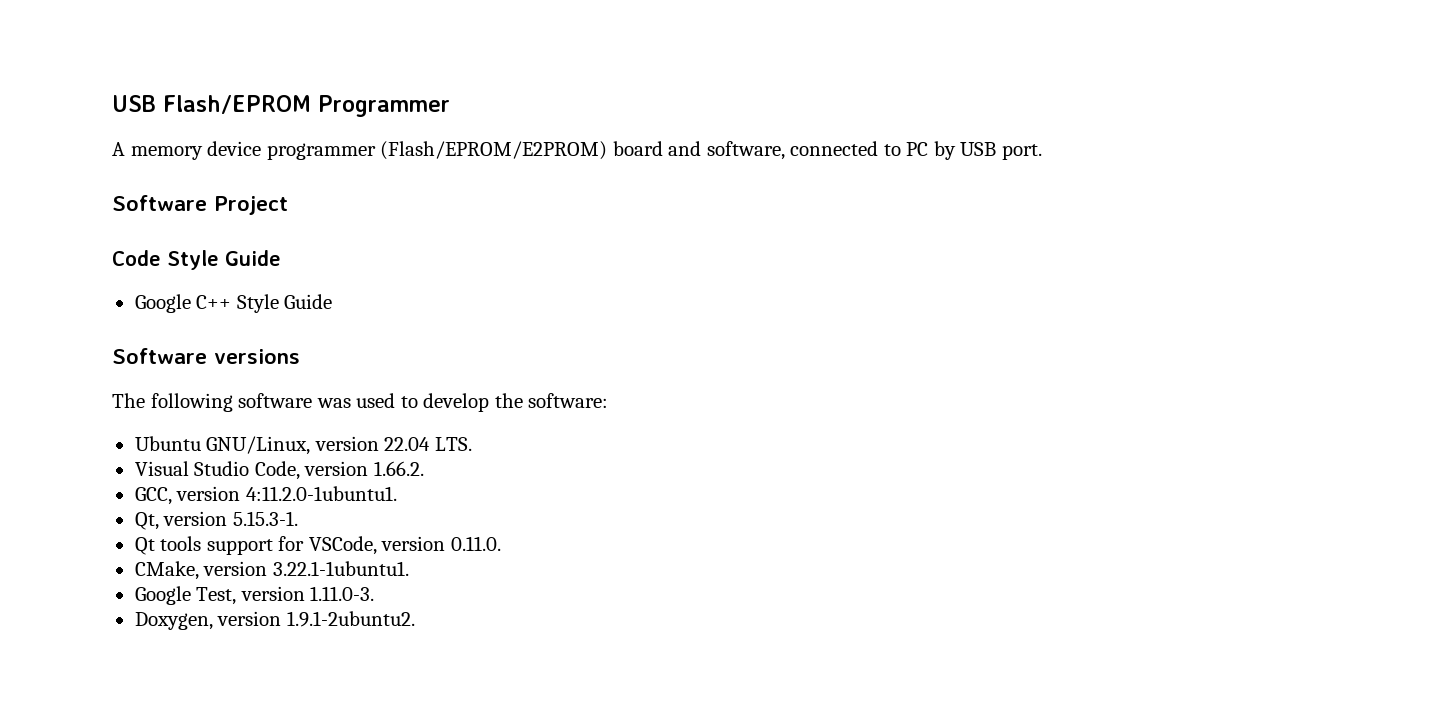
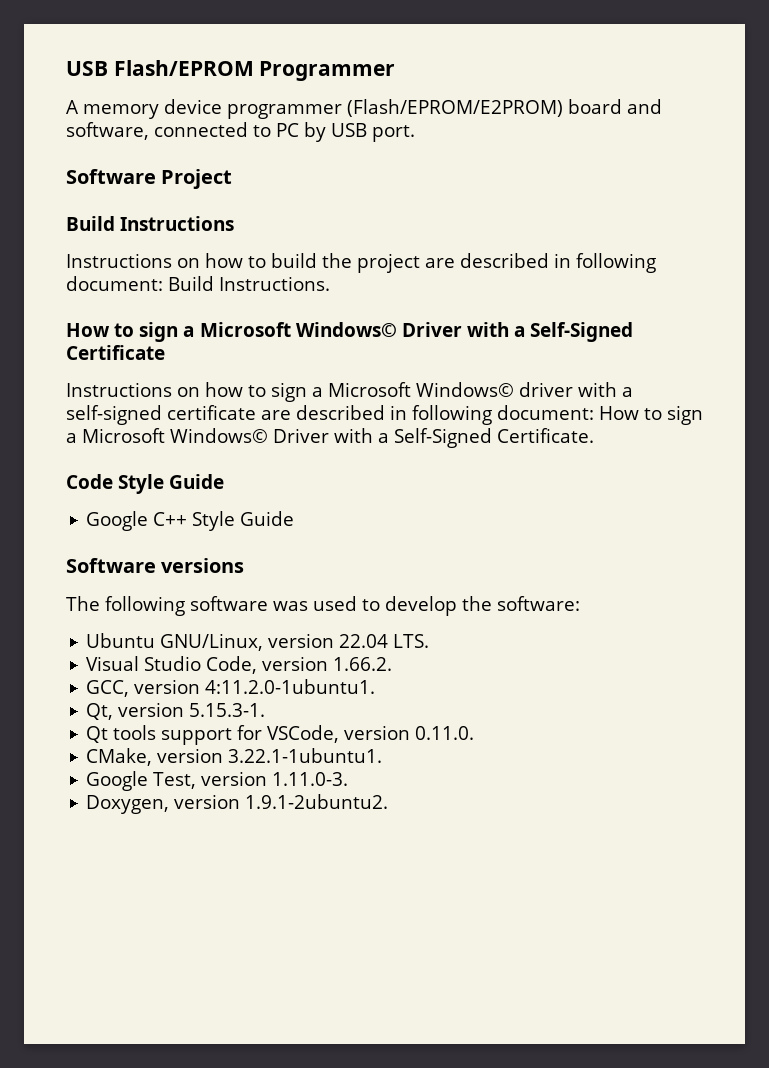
(288, 205) none -> [66,216,235,231] [66,253,656,273] [66,276,330,291] [66,322,634,342] [66,345,165,360] [66,382,633,402] [66,405,703,425] [66,428,594,448] // Build Instructions // Instructions on how to build the project are described in following document: Build Instructions. // How to sign a Microsoft Windows© Driver with a Self-Signed Certificate // Instructions on how to sign a Microsoft Windows© driver with a self-signed certificate are described in following document: How to sign a Microsoft Windows© Driver with a Self-Signed Certificate.

